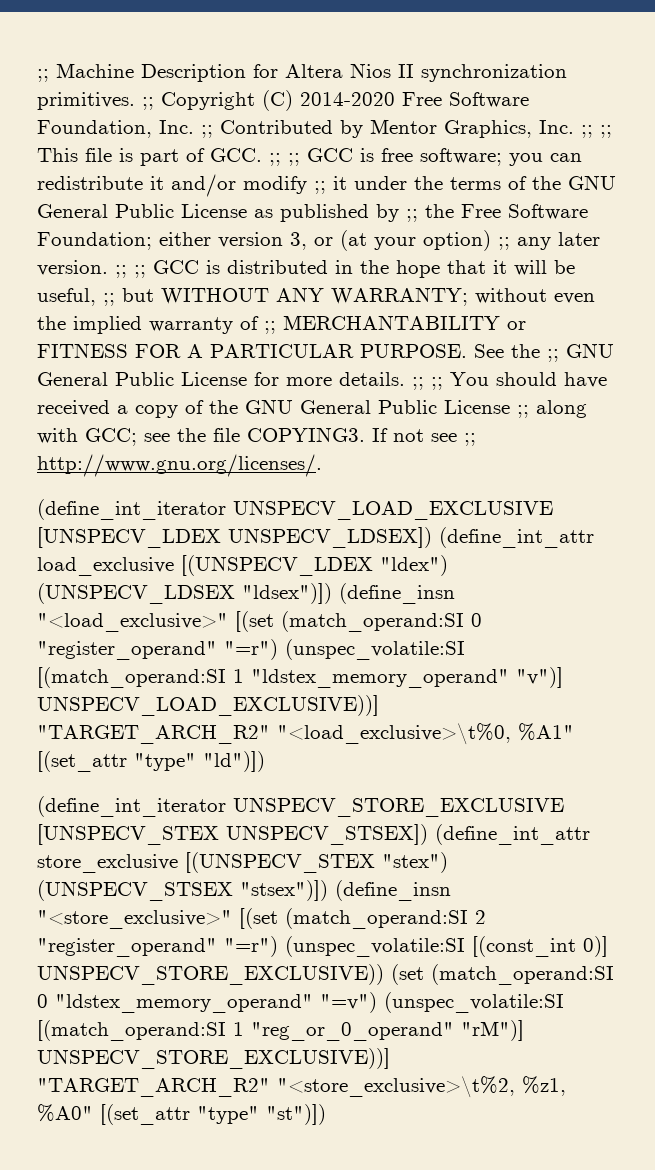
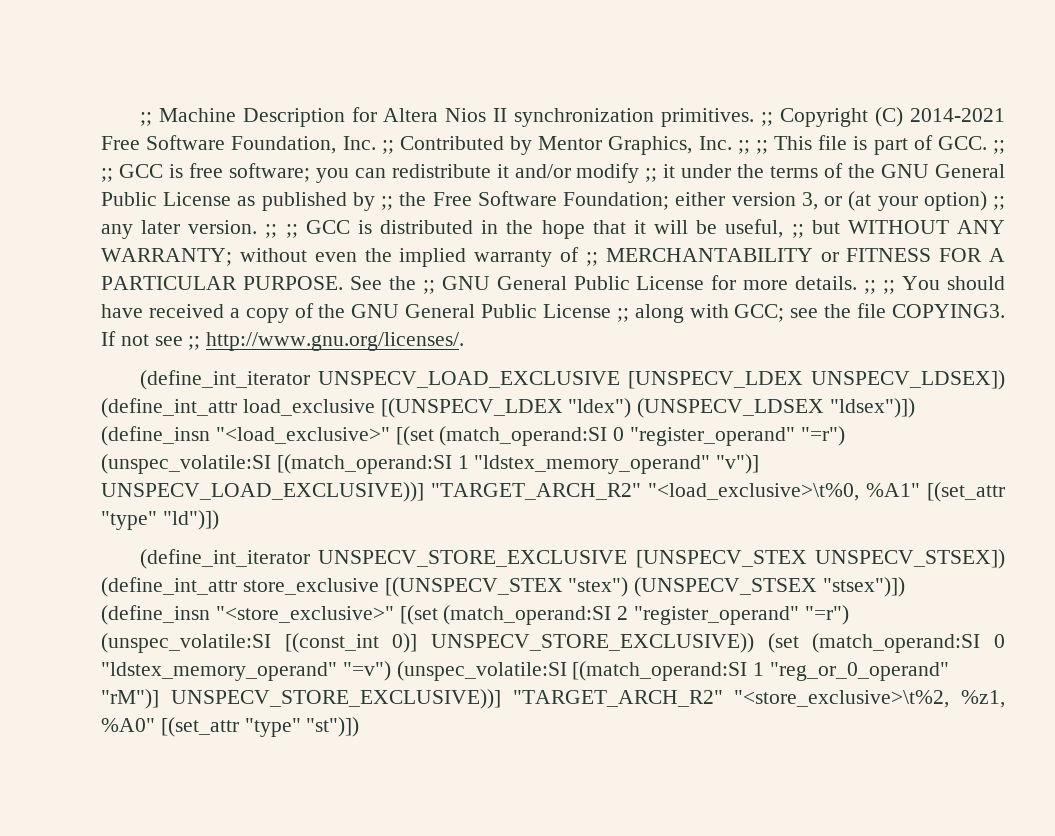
[300,92,395,106] 2014-2020 -> [909,108,1005,122] 2014-2021

